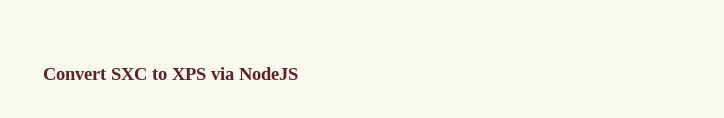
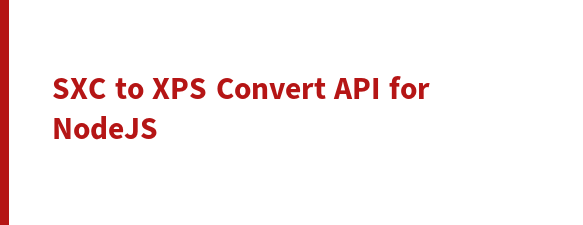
[43,68,107,80] Convert -> (52, 88) none
[211,67,234,80] via -> [215,76,430,99] Convert API for

